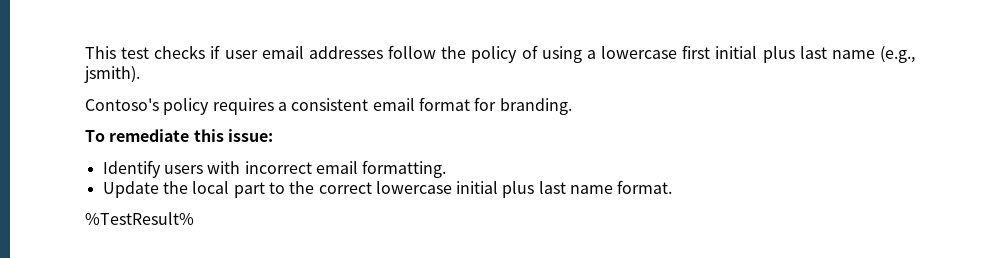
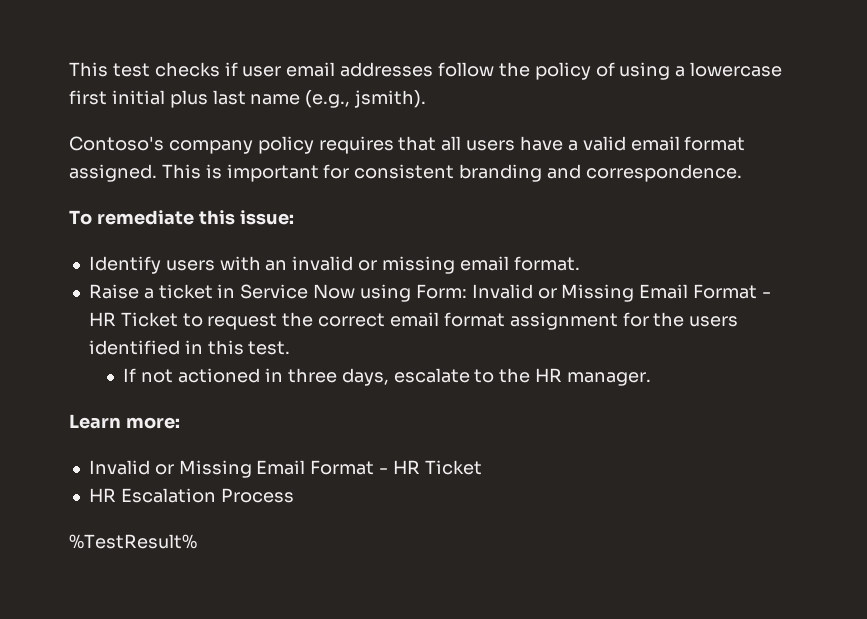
(159, 104) none -> [168,140,253,154] company
[277,97,572,115] a consistent email format for branding. -> [398,136,746,151] [69,164,742,182] that all users have a valid email format assigned. This is important for consistent branding and correspondence.
[244,160,447,178] [102,180,673,198] incorrect email formatting. // Update the local part to the correct lowercase initial plus last name format. -> [265,256,580,274] [88,284,771,302] [88,312,739,330] [88,340,291,355] [123,368,651,386] [69,414,180,429] [88,460,482,478] [88,488,294,503] an invalid or missing email format. // Raise a ticket in Service Now using Form: Invalid or Missing Email Format - HR Ticket to request the correct email format assignment for the users identified in this test. // If not actioned in three days, escalate to the HR manager. // Learn more: // Invalid or Missing Email Format - HR Ticket // HR Escalation Process

